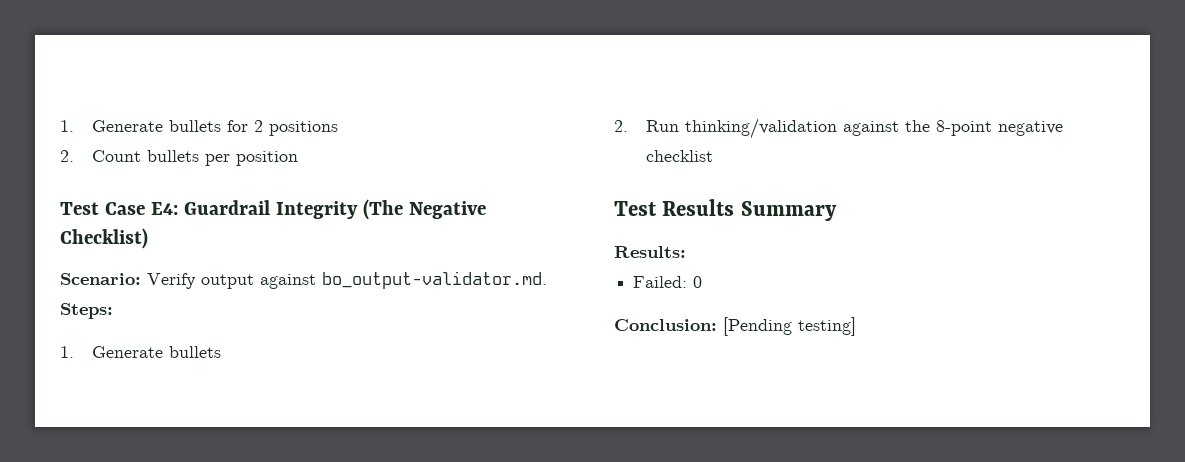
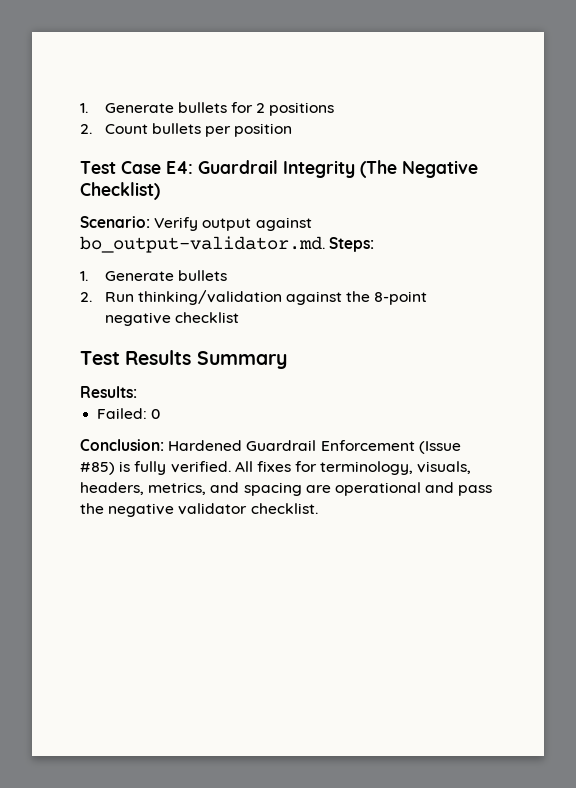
[723,317,856,336] [Pending testing] -> [168,440,461,454] [80,461,472,475] [80,482,493,496] [80,503,318,517] Hardened Guardrail Enforcement (Issue #85) is fully verified. All fixes for terminology, visuals, headers, metrics, and spacing are operational and pass the negative validator checklist.

